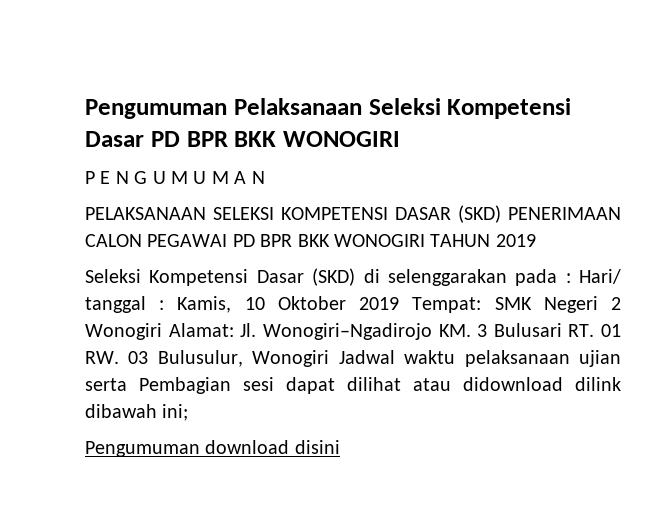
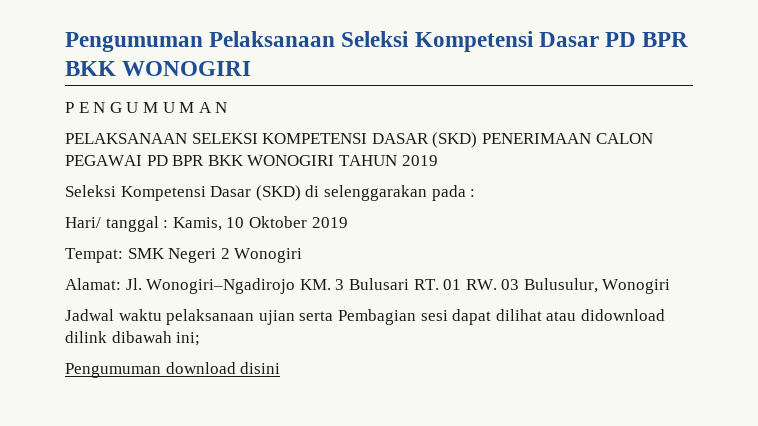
(571, 278) none -> (476, 193) //
(400, 303) none -> (348, 222) //
(162, 331) none -> (303, 255) //
(330, 358) none -> (671, 286) //

